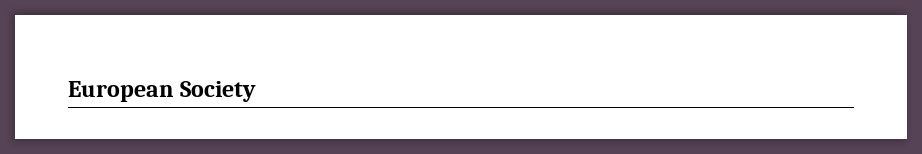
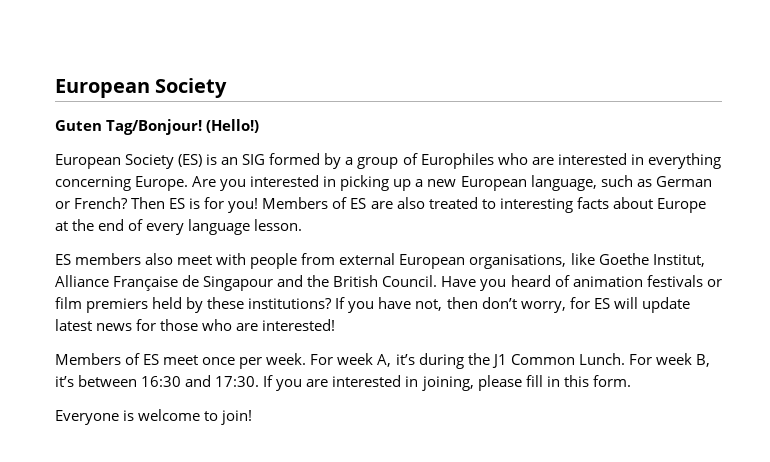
[68,81,257,102] European Society -> [55,78,228,98] [55,119,260,135] [55,153,721,169] [55,175,712,191] [55,197,706,213] [55,219,303,235] [55,253,705,269] [55,275,722,291] [55,297,690,313] [55,319,336,331] [55,353,710,369] [55,375,631,391] [55,409,253,425] European Society // Guten Tag/Bonjour! (Hello!) // European Society (ES) is an SIG formed by a group of Europhiles who are interested in everything concerning Europe. Are you interested in picking up a new European language, such as German or French? Then ES is for you! Members of ES are also treated to interesting facts about Europe at the end of every language lesson. // ES members also meet with people from external European organisations, like Goethe Institut, Alliance Française de Singapour and the British Council. Have you heard of animation festivals or film premiers held by these institutions? If you have not, then don’t worry, for ES will update latest news for those who are interested! // Members of ES meet once per week. For week A, it’s during the J1 Common Lunch. For week B, it’s between 16:30 and 17:30. If you are interested in joining, please fill in this form. // Everyone is welcome to join!

